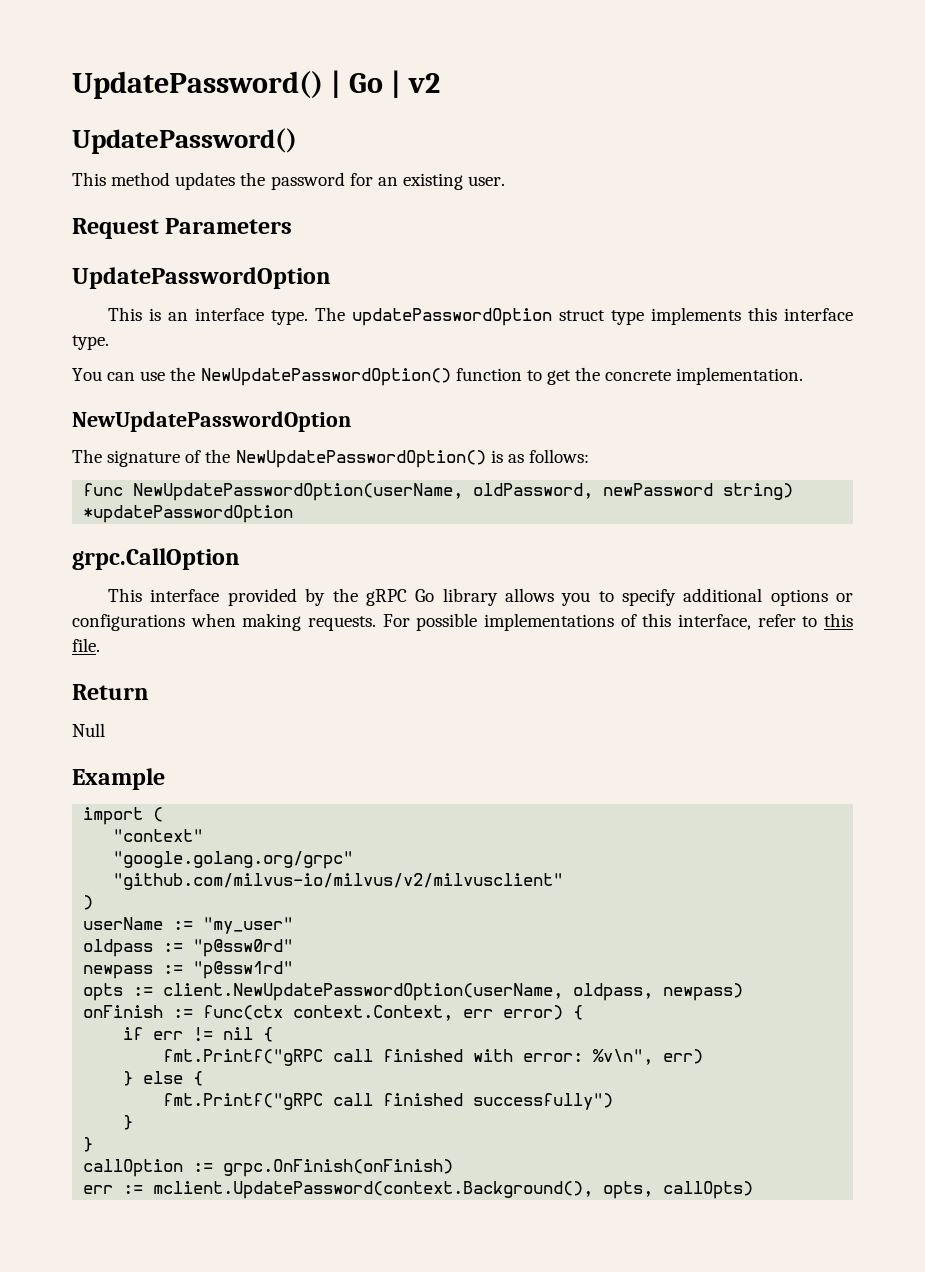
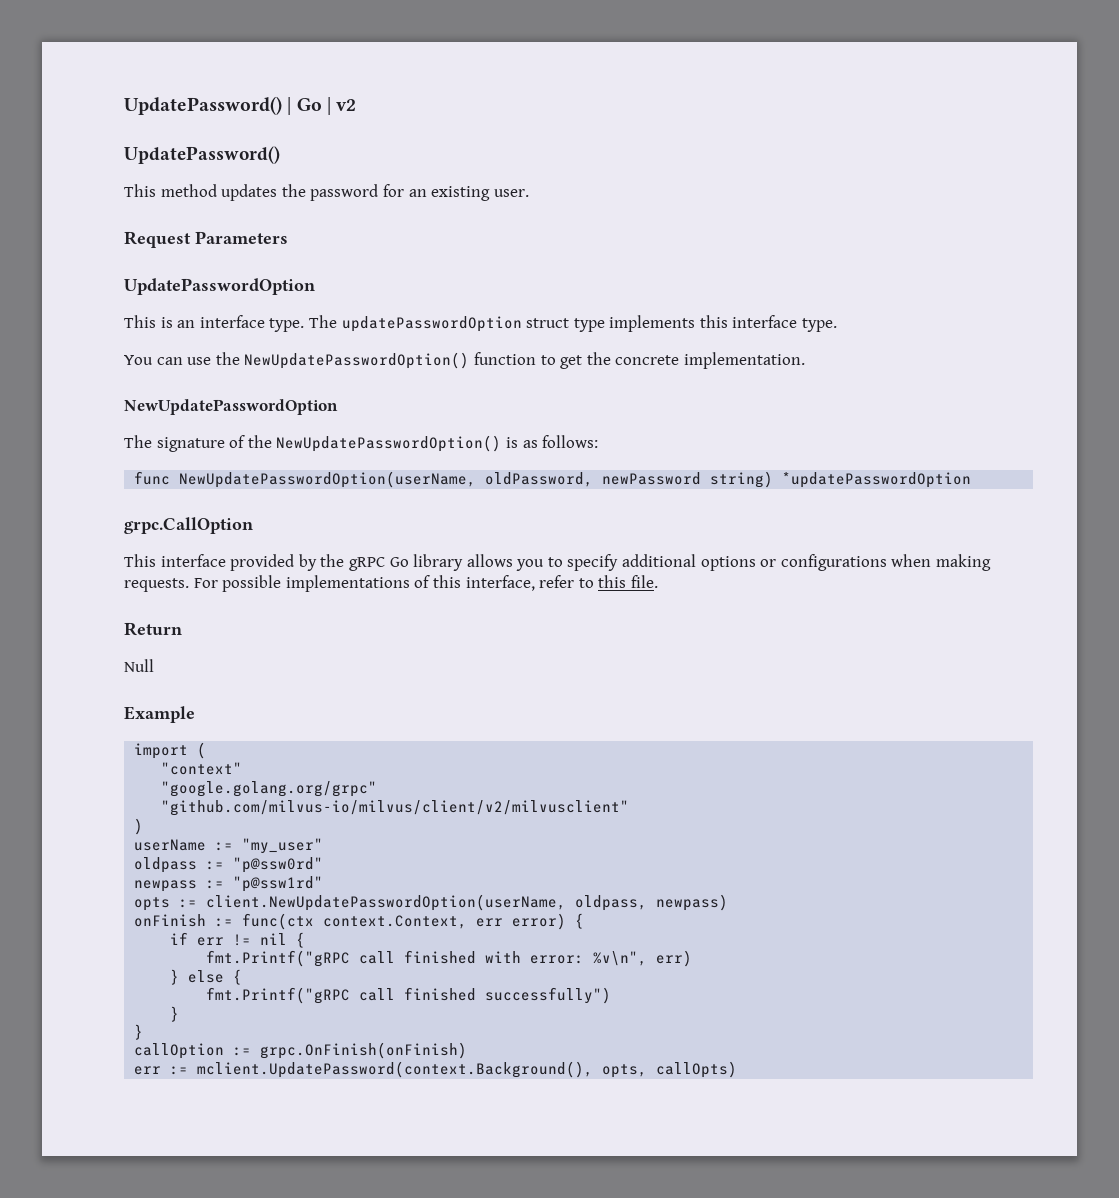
[113,873,564,890] "github.com/milvus-io/milvus/v2/milvusclient" -> [161,800,630,816] "github.com/milvus-io/milvus/client/v2/milvusclient"

